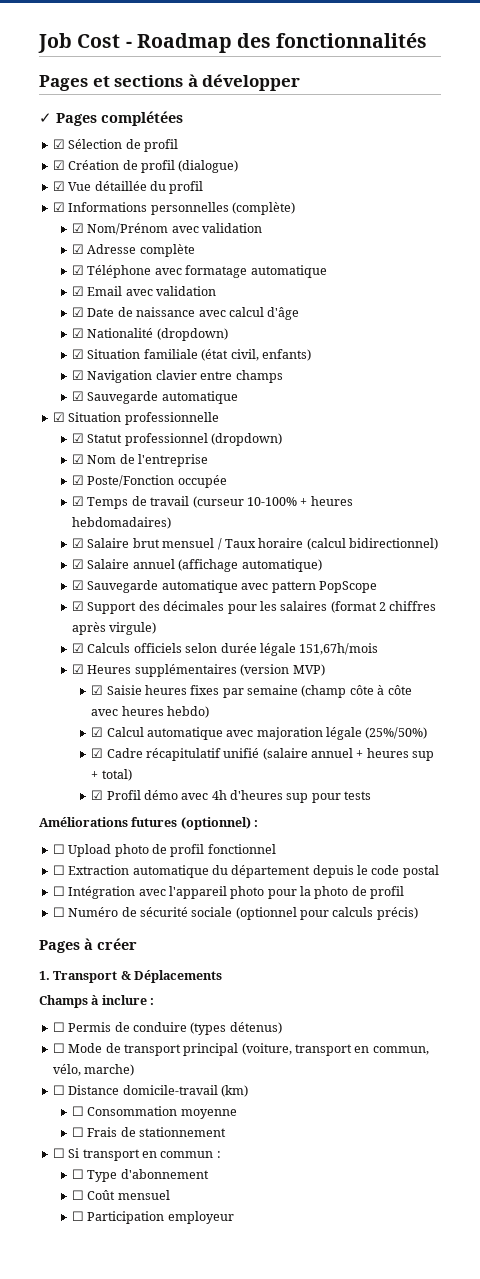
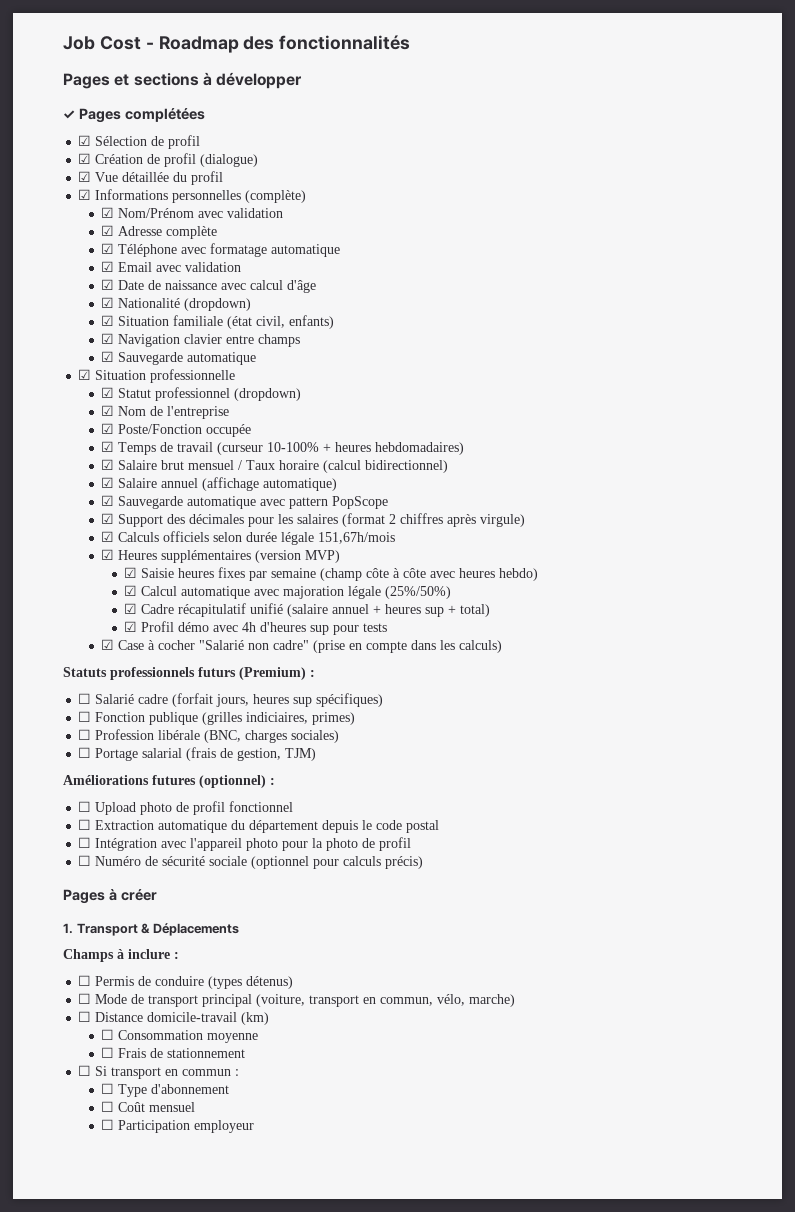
(372, 795) none -> [101,639,503,653] [63,667,315,680] [78,693,384,707] [78,711,356,725] [78,729,340,743] [78,747,317,761] // ☑ Case à cocher "Salarié non cadre" (prise en compte dans les calculs) // Statuts professionnels futurs (Premium) : // ☐ Salarié cadre (forfait jours, heures sup spécifiques) // ☐ Fonction publique (grilles indiciaires, primes) // ☐ Profession libérale (BNC, charges sociales) // ☐ Portage salarial (frais de gestion, TJM)

